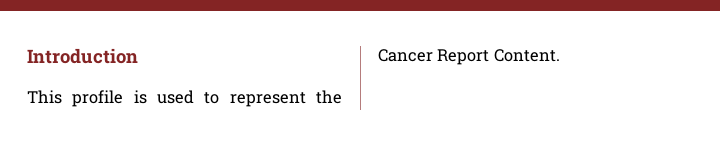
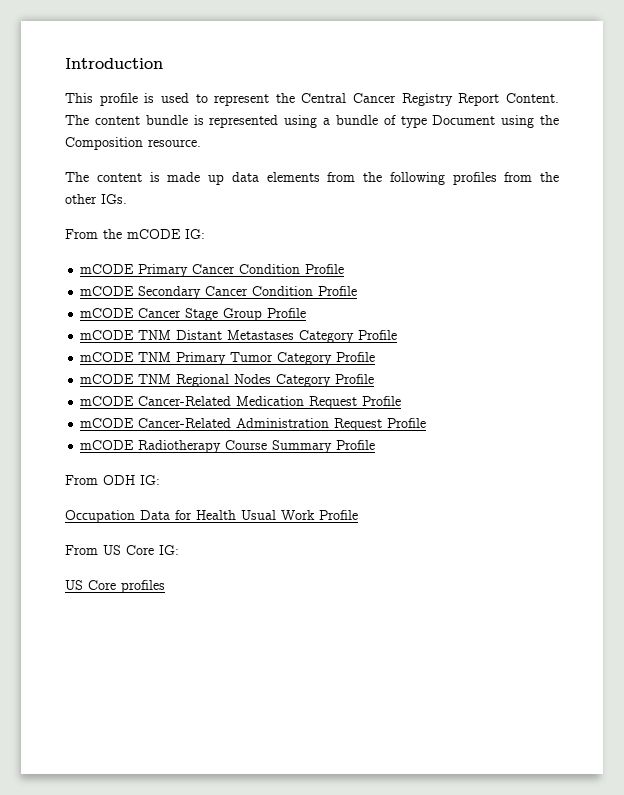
[378,49,560,65] Cancer Report Content. -> [301,93,559,106] [65,115,559,128] [65,137,201,150] [65,172,559,185] [65,194,127,204] [65,229,205,239] [80,264,345,277] [80,286,358,299] [80,308,307,321] [80,330,398,343] [80,352,376,365] [80,374,375,387] [80,396,402,409] [80,418,427,431] [80,440,376,453] [65,475,160,485] [65,510,358,523] [65,545,179,555] [65,580,165,593] Central Cancer Registry Report Content. The content bundle is represented using a bundle of type Document using the Composition resource. // The content is made up data elements from the following profiles from the other IGs. // From the mCODE IG: // mCODE Primary Cancer Condition Profile // mCODE Secondary Cancer Condition Profile // mCODE Cancer Stage Group Profile // mCODE TNM Distant Metastases Category Profile // mCODE TNM Primary Tumor Category Profile // mCODE TNM Regional Nodes Category Profile // mCODE Cancer-Related Medication Request Profile // mCODE Cancer-Related Administration Request Profile // mCODE Radiotherapy Course Summary Profile // From ODH IG: // Occupation Data for Health Usual Work Profile // From US Core IG: // US Core profiles

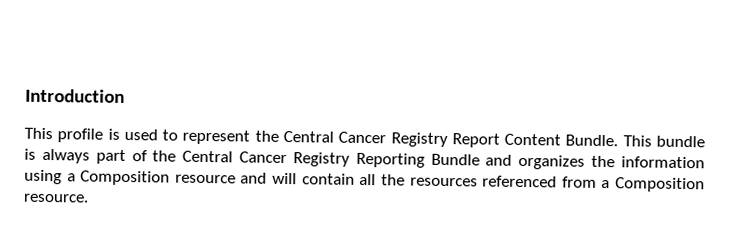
[505,93,559,103] [65,115,559,128] [65,137,201,150] [65,172,559,185] [65,194,127,204] [65,229,205,239] [80,264,345,277] [80,286,358,299] [80,308,307,321] [80,330,398,343] [80,352,376,365] [80,374,375,387] [80,396,402,409] [80,418,427,431] [80,440,376,453] [65,475,160,485] [65,510,358,523] [65,545,179,555] [65,580,165,593] Content. The content bundle is represented using a bundle of type Document using the Composition resource. // The content is made up data elements from the following profiles from the other IGs. // From the mCODE IG: // mCODE Primary Cancer Condition Profile // mCODE Secondary Cancer Condition Profile // mCODE Cancer Stage Group Profile // mCODE TNM Distant Metastases Category Profile // mCODE TNM Primary Tumor Category Profile // mCODE TNM Regional Nodes Category Profile // mCODE Cancer-Related Medication Request Profile // mCODE Cancer-Related Administration Request Profile // mCODE Radiotherapy Course Summary Profile // From ODH IG: // Occupation Data for Health Usual Work Profile // From US Core IG: // US Core profiles -> [504,133,706,148] [24,148,705,170] [24,169,705,193] [23,193,89,203] Content Bundle. This bundle is always part of the Central Cancer Registry Reporting Bundle and organizes the information using a Composition resource and will contain all the resources referenced from a Composition resource.

